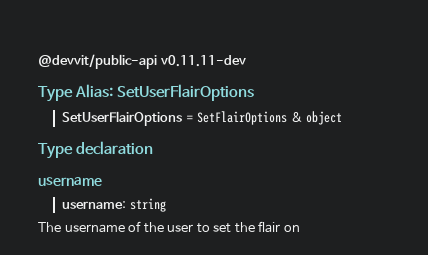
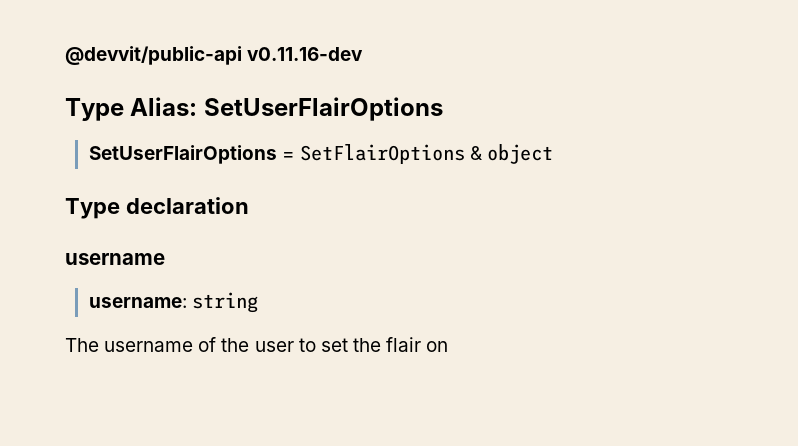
[159,55,246,67] v0.11.11-dev -> [247,47,364,61] v0.11.16-dev

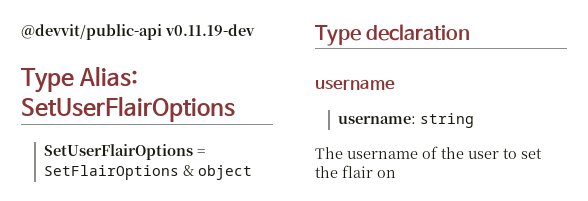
[247,47,364,61] v0.11.16-dev -> [165,24,255,36] v0.11.19-dev

